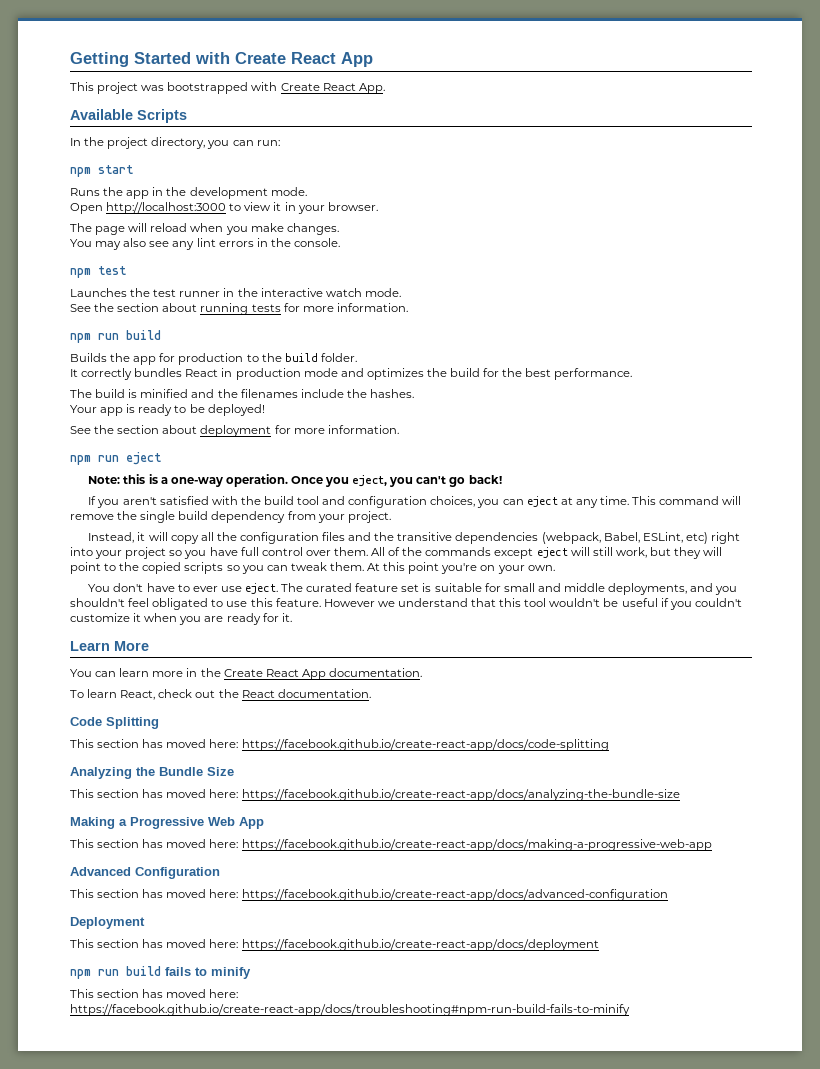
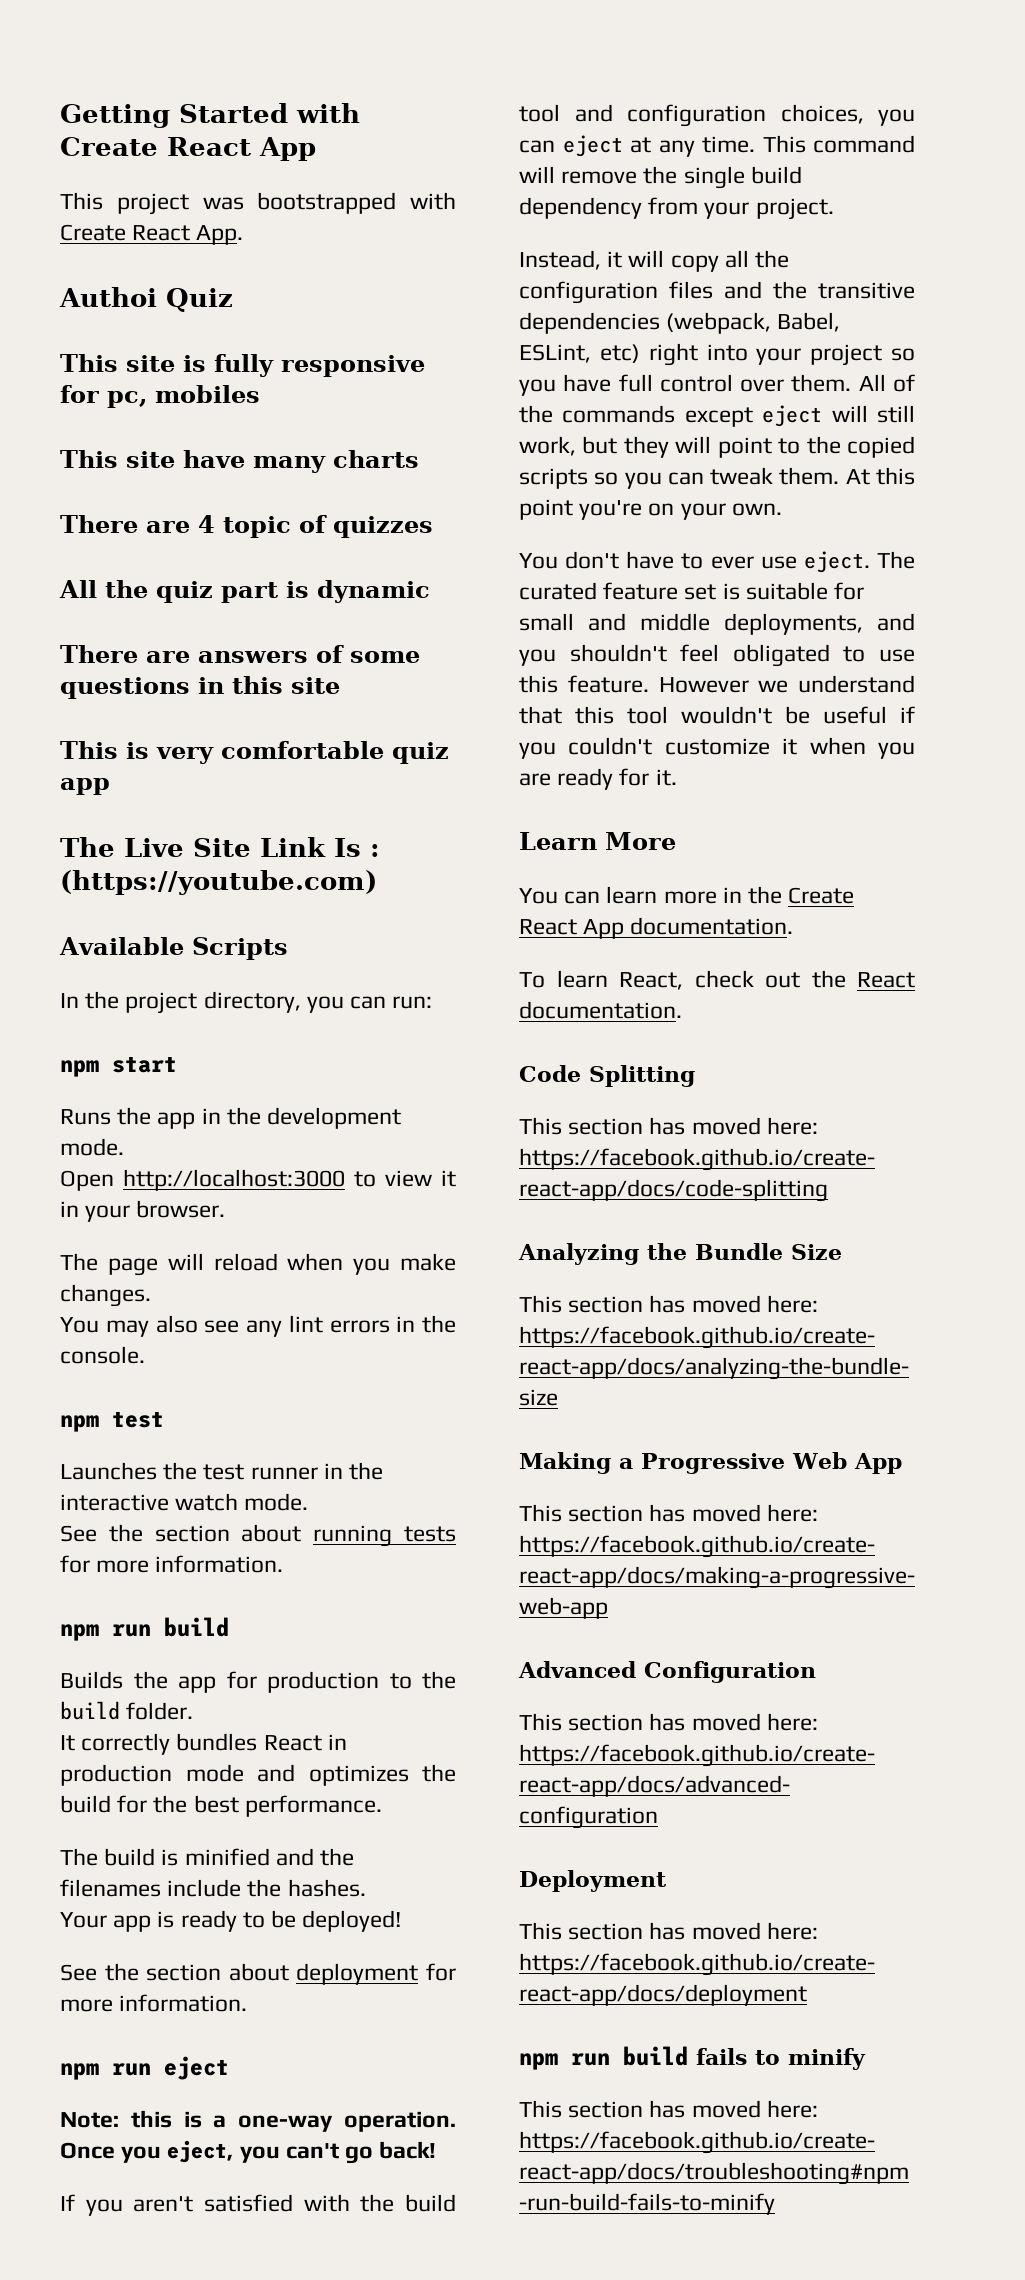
(385, 88) none -> [59,287,233,312] [60,354,425,377] [60,385,260,408] [60,450,419,473] [60,515,433,538] [59,580,430,603] [60,645,420,663] [60,676,340,699] [60,741,449,764] [60,778,110,795] [60,837,380,857] [60,870,377,895] // Authoi Quiz // This site is fully responsive for pc, mobiles // This site have many charts // There are 4 topic of quizzes // All the quiz part is dynamic // There are answers of some questions in this site // This is very comfortable quiz app // The Live Site Link Is : (https://youtube.com)

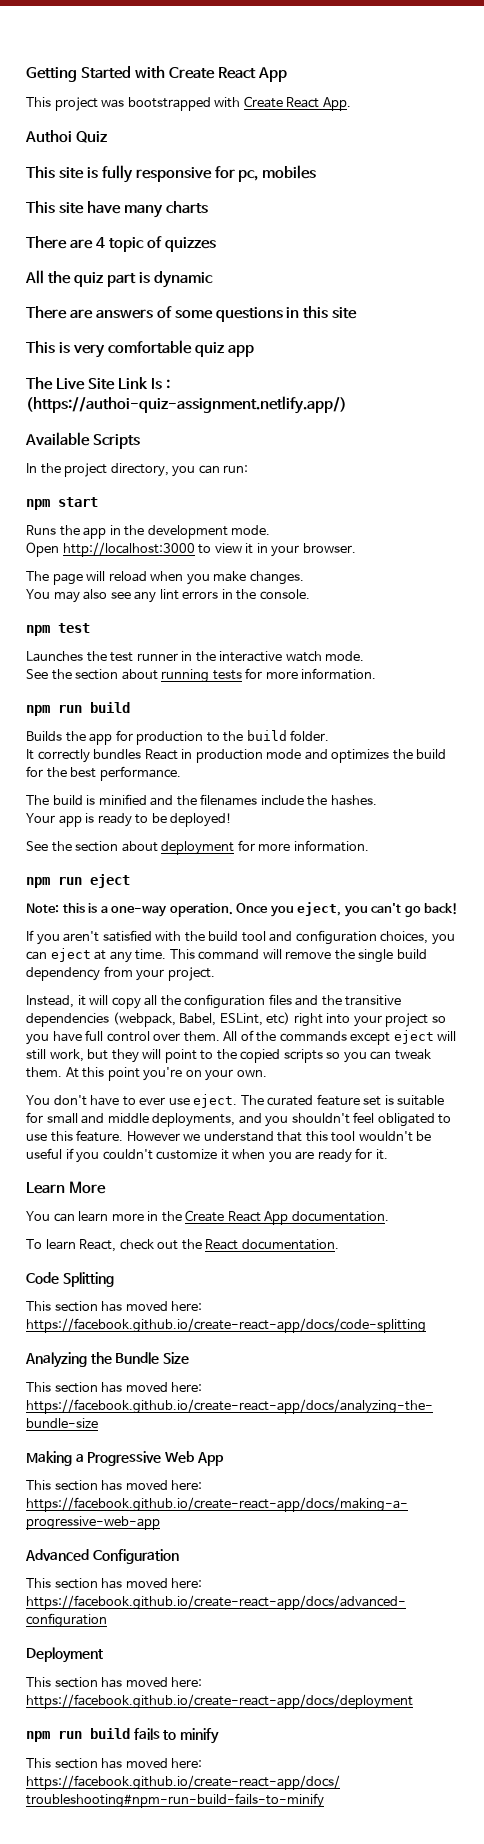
[60,870,377,895] (https://youtube.com) -> [26,396,347,414] (https://authoi-quiz-assignment.netlify.app/)

